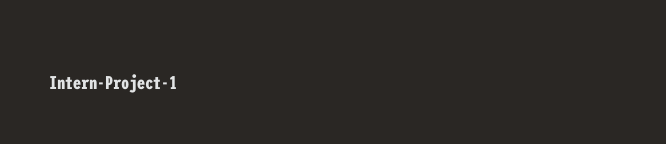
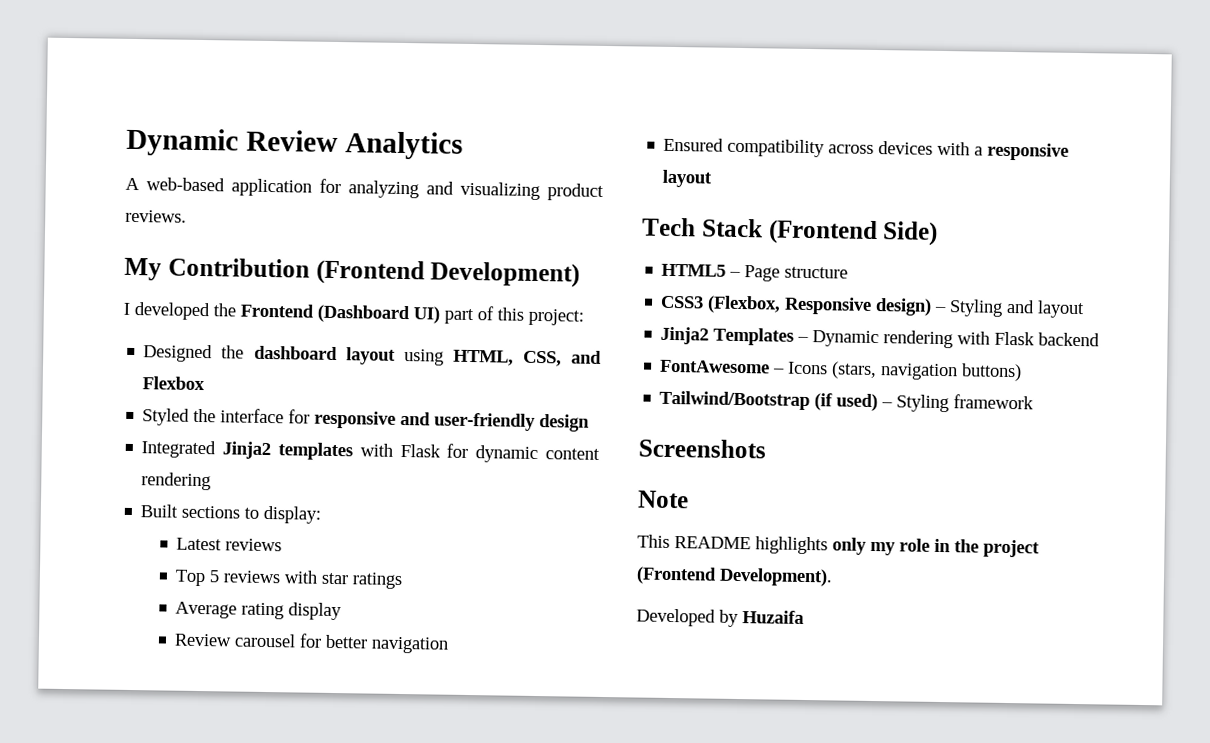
[49,74,177,93] Intern-Project-1 -> [126,127,463,160] [125,177,604,201] [125,209,187,223] [124,257,581,288] [123,302,584,326] [143,344,602,367] [142,376,206,391] [142,408,591,432] [141,440,600,464] [141,472,212,491] [140,504,322,524] [176,537,283,552] [175,569,403,590] [175,601,343,621] [174,633,450,654] [663,137,1070,161] [662,169,713,188] [642,217,939,246] [661,263,849,282] [660,295,1086,319] [660,326,1101,349] [660,359,1023,382] [659,390,1035,413] [638,438,766,459] [637,490,689,509] [637,534,1040,558] [636,566,833,587] [636,608,804,628] Dynamic Review Analytics // A web-based application for analyzing and visualizing product reviews. // My Contribution (Frontend Development) // I developed the Frontend (Dashboard UI) part of this project: // Designed the dashboard layout using HTML, CSS, and Flexbox // Styled the interface for responsive and user-friendly design // Integrated Jinja2 templates with Flask for dynamic content rendering // Built sections to display: // Latest reviews // Top 5 reviews with star ratings // Average rating display // Review carousel for better navigation // Ensured compatibility across devices with a responsive layout // Tech Stack (Frontend Side) // HTML5 – Page structure // CSS3 (Flexbox, Responsive design) – Styling and layout // Jinja2 Templates – Dynamic rendering with Flask backend // FontAwesome – Icons (stars, navigation buttons) // Tailwind/Bootstrap (if used) – Styling framework // Screenshots // Note // This README highlights only my role in the project (Frontend Development). // Developed by Huzaifa

